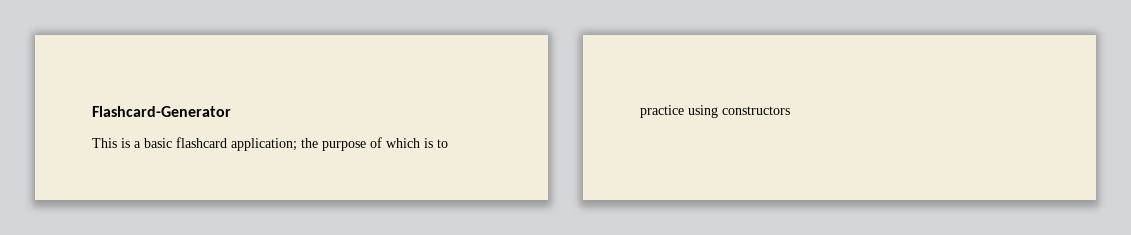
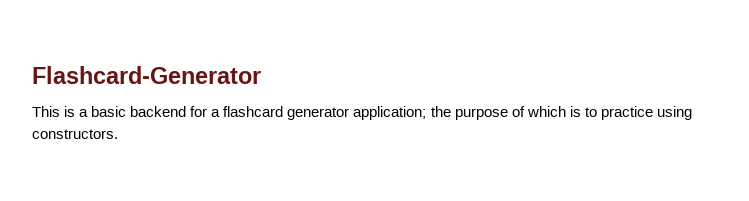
[176,137,227,148] flashcard -> [130,106,350,120] backend for a flashcard generator
[722,106,790,115] constructors -> [32,129,118,139] constructors.

